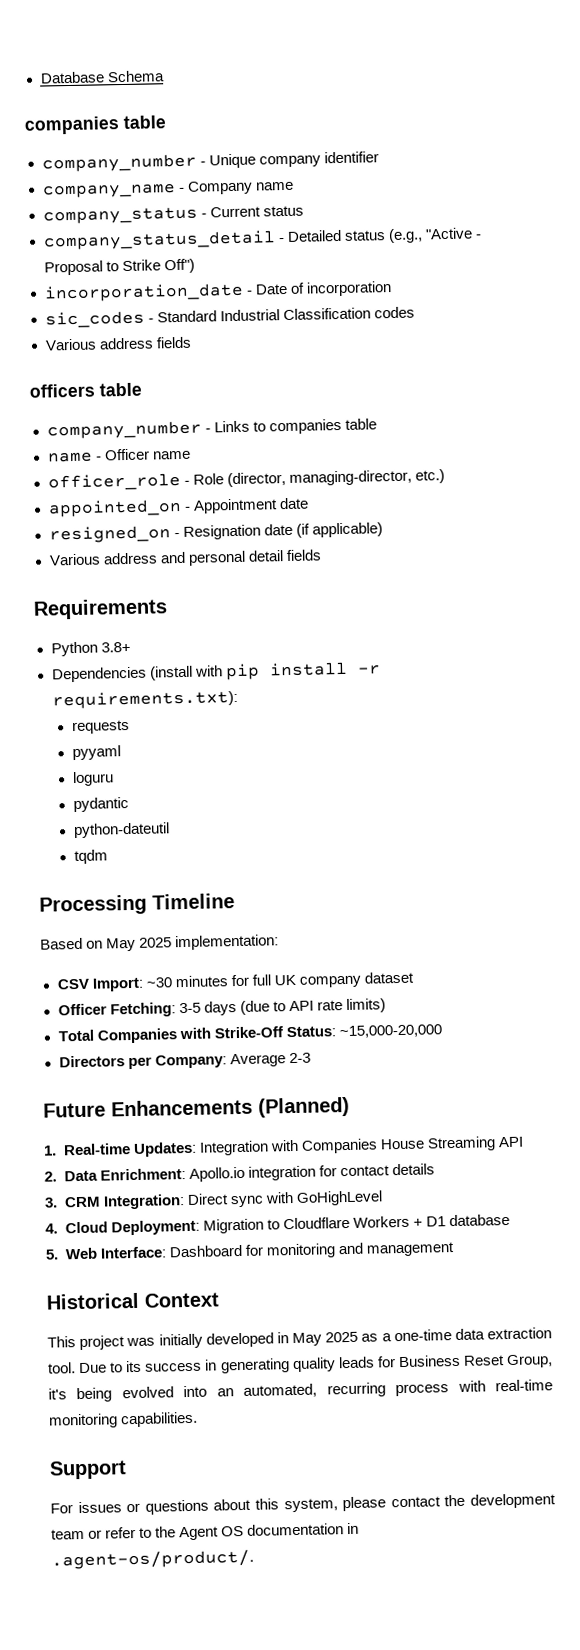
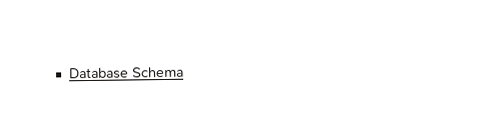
[24,115,166,135] [41,151,379,173] [42,180,294,199] [42,205,304,225] [42,227,482,251] [43,258,195,276] [43,281,392,303] [44,306,415,329] [44,336,192,351] [29,382,142,398] [46,418,377,440] [47,448,191,463] [47,469,445,492] [47,497,309,518] [48,522,383,544] [48,549,322,566] [33,598,168,620] [50,641,131,657] [51,661,381,683] [51,689,238,710] [71,719,130,735] [71,745,121,761] [71,771,114,787] [72,797,129,813] [72,822,170,839] [73,849,108,865] [39,893,235,916] [40,934,280,952] [56,971,414,992] [57,998,386,1018] [57,1024,442,1044] [58,1052,311,1070] [43,1096,350,1118] [43,1136,524,1157] [44,1163,435,1182] [44,1190,383,1210] [45,1213,510,1236] [45,1242,455,1260] [46,1292,219,1310] [47,1327,553,1351] [47,1354,553,1374] [48,1379,554,1403] [48,1411,199,1429] [49,1460,127,1480] [50,1493,556,1515] [51,1522,360,1541] [51,1549,254,1570] // companies table // company_number - Unique company identifier // company_name - Company name // company_status - Current status // company_status_detail - Detailed status (e.g., "Active - Proposal to Strike Off") // incorporation_date - Date of incorporation // sic_codes - Standard Industrial Classification codes // Various address fields // officers table // company_number - Links to companies table // name - Officer name // officer_role - Role (director, managing-director, etc.) // appointed_on - Appointment date // resigned_on - Resignation date (if applicable) // Various address and personal detail fields // Requirements // Python 3.8+ // Dependencies (install with pip install -r requirements.txt): // requests // pyyaml // loguru // pydantic // python-dateutil // tqdm // Processing Timeline // Based on May 2025 implementation: // CSV Import: ~30 minutes for full UK company dataset // Officer Fetching: 3-5 days (due to API rate limits) // Total Companies with Strike-Off Status: ~15,000-20,000 // Directors per Company: Average 2-3 // Future Enhancements (Planned) // 1. Real-time Updates: Integration with Companies House Streaming API // 2. Data Enrichment: Apollo.io integration for contact details // 3. CRM Integration: Direct sync with GoHighLevel // 4. Cloud Deployment: Migration to Cloudflare Workers + D1 database // 5. Web Interface: Dashboard for monitoring and management // Historical Context // This project was initially developed in May 2025 as a one-time data extraction tool. Due to its success in generating quality leads for Business Reset Group, it's being evolved into an automated, recurring process with real-time monitoring capabilities. // Support // For issues or questions about this system, please contact the development team or refer to the Agent OS documentation in .agent-os/product/. -> (184, 72) none

